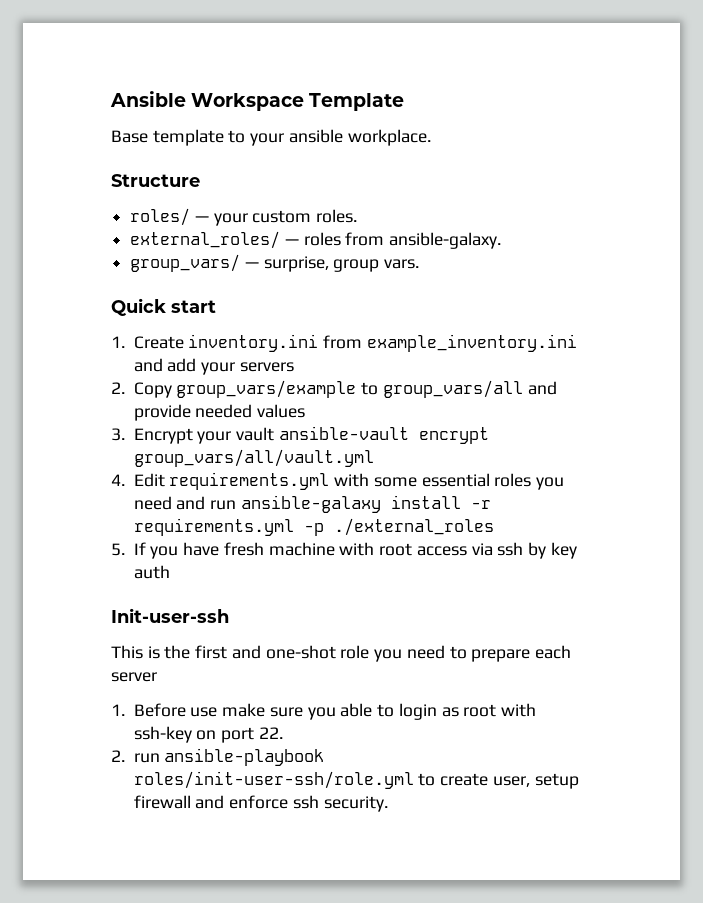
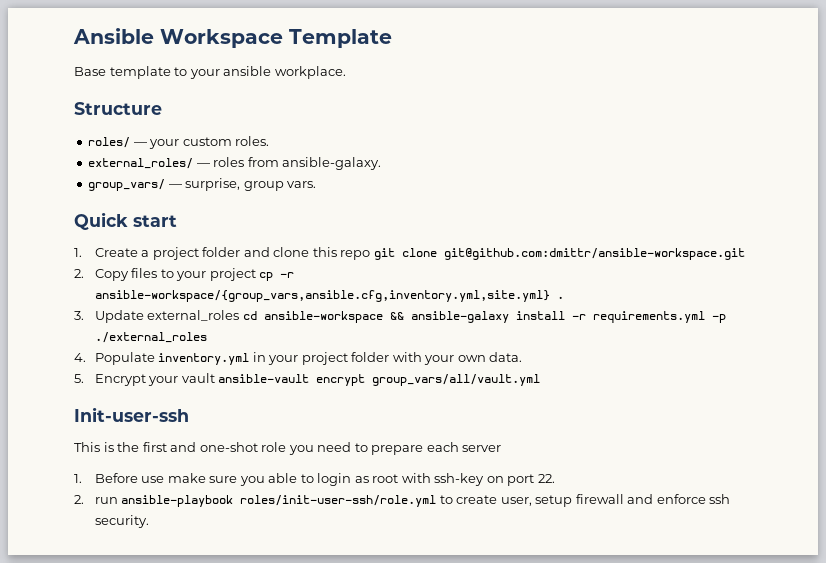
[188,334,577,352] [133,358,294,375] [111,380,557,398] [133,404,306,421] [111,428,125,441] inventory.ini from example_inventory.ini and add your servers // 2. Copy group_vars/example to group_vars/all and provide needed values // 3. -> [141,247,745,260] [74,268,295,281] [94,290,564,302] [74,310,726,323] [94,332,207,343] [74,352,523,365] [74,374,84,383] a project folder and clone this repo git clone git@github.com:dmittr/ansible-workspace.git // 2. Copy files to your project cp -r ansible-workspace/{group_vars,ansible.cfg,inventory.yml,site.yml} . // 3. Update external_roles cd ansible-workspace && ansible-galaxy install -r requirements.yml -p ./external_roles // 4. Populate inventory.yml in your project folder with your own data. // 5.
[111,472,565,490] [133,495,491,513] [133,518,494,536] [111,542,577,559] [133,565,170,579] // 4. Edit requirements.yml with some essential roles you need and run ansible-galaxy install -r requirements.yml -p ./external_roles // 5. If you have fresh machine with root access via ssh by key auth -> (541, 380) none

